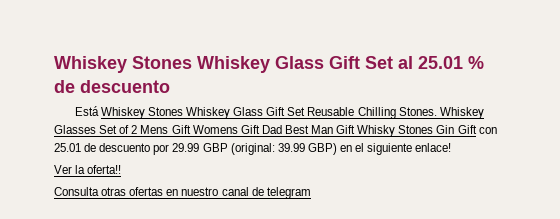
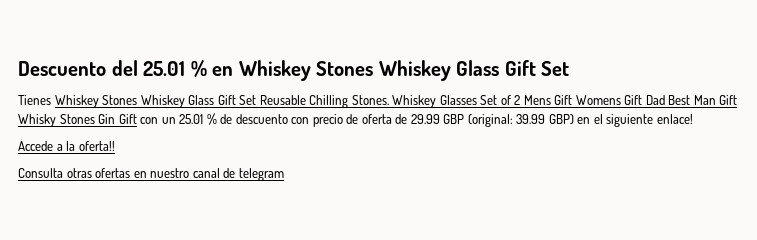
[54,56,484,73] [54,80,170,93] [74,106,99,116] Whiskey Stones Whiskey Glass Gift Set al 25.01 % de descuento // Está -> [18,60,570,81] [18,95,51,105] Descuento del 25.01 % en Whiskey Stones Whiskey Glass Gift Set // Tienes
[54,143,170,155] 25.01 de descuento por -> [161,113,408,127] un 25.01 % de descuento con precio de oferta de
[54,165,72,174] Ver -> [18,141,63,151] Accede a

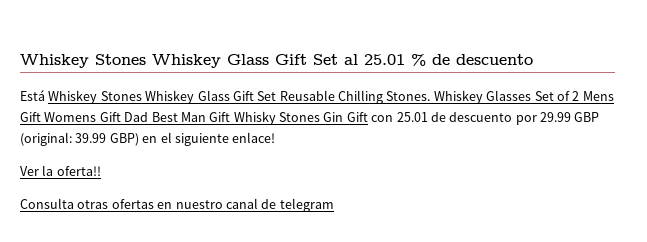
[18,60,570,81] [18,95,51,105] Descuento del 25.01 % en Whiskey Stones Whiskey Glass Gift Set // Tienes -> [20,54,533,68] [20,90,45,101] Whiskey Stones Whiskey Glass Gift Set al 25.01 % de descuento // Está
[161,113,408,127] un 25.01 % de descuento con precio de oferta de -> [396,112,537,125] 25.01 de descuento por
[18,141,63,151] Accede a -> [20,166,39,176] Ver

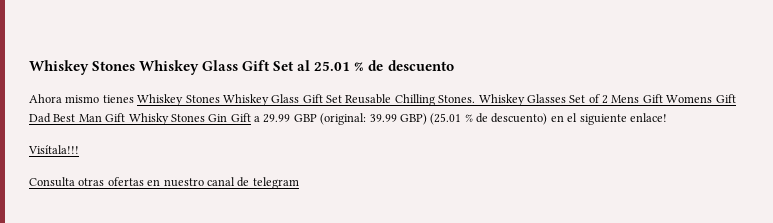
[20,90,45,101] Está -> [29,94,134,103] Ahora mismo tienes
[371,112,537,125] con 25.01 de descuento por -> [254,116,260,122] a
(139, 139) none -> [430,113,548,125] (25.01 % de descuento)
[20,165,101,176] Ver la oferta!! -> [28,145,79,154] Visítala!!!

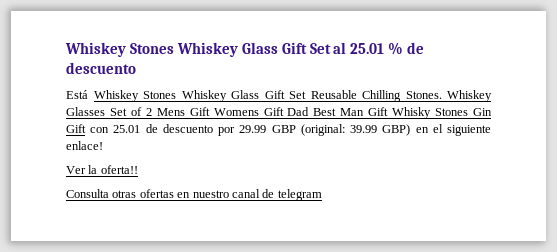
[29,94,134,103] Ahora mismo tienes -> [66,90,88,99] Está
[254,116,260,122] a -> [90,124,236,136] con 25.01 de descuento por
[430,113,548,125] (25.01 % de descuento) -> (411, 130) none
[28,145,79,154] Visítala!!! -> [66,165,138,174] Ver la oferta!!

